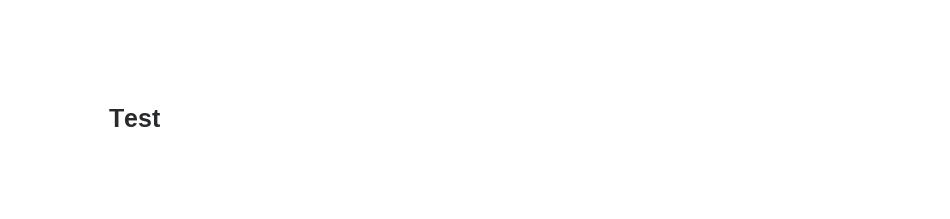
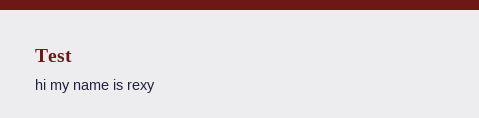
(161, 118) none -> [35,79,155,93] // hi my name is rexy

